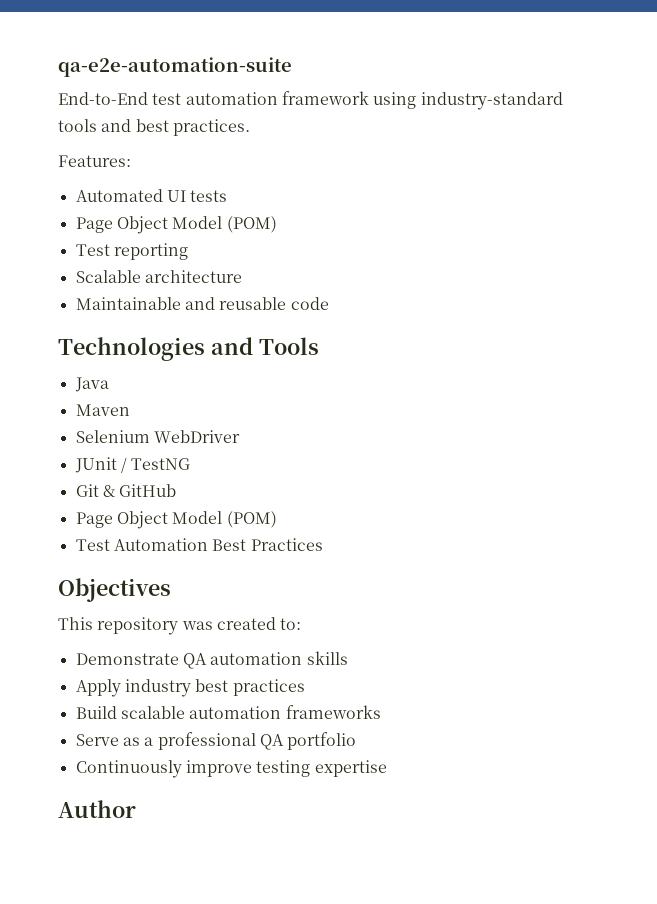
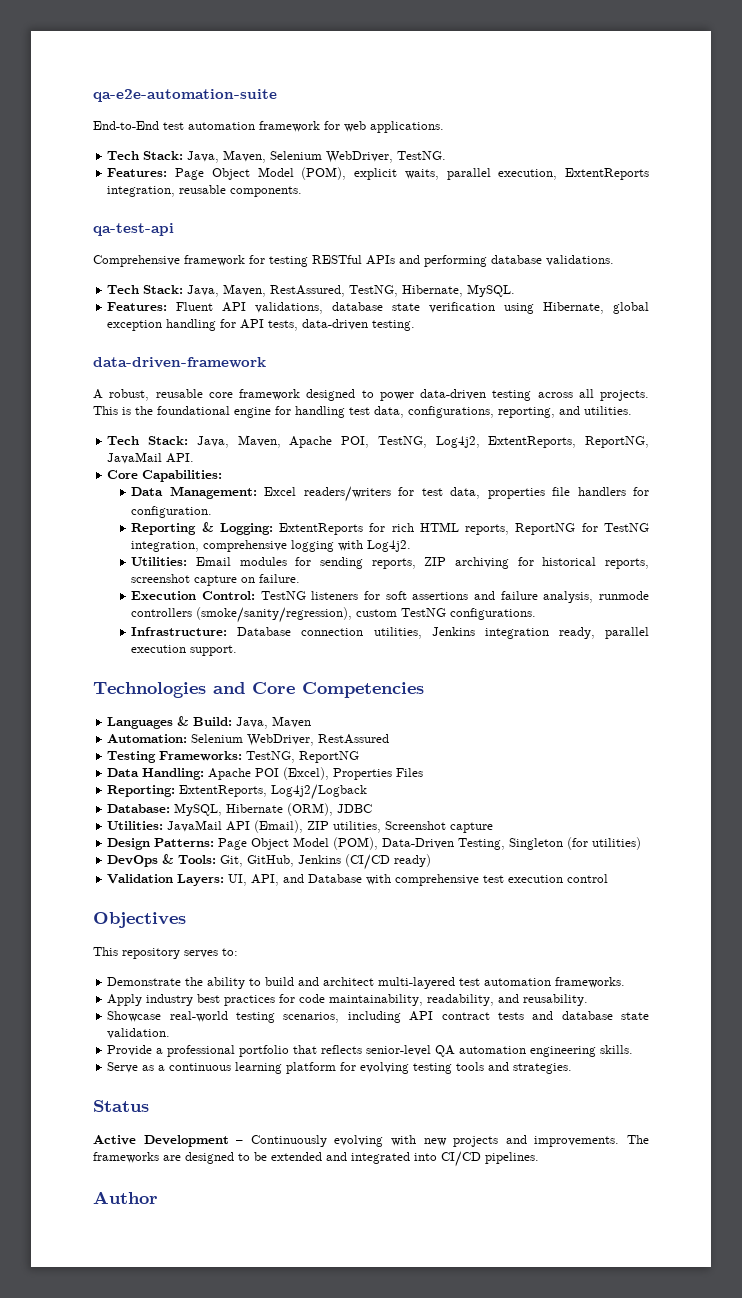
[373,92,563,110] [58,119,250,136] [58,155,131,167] [75,189,228,202] [75,216,277,234] [75,243,188,260] [75,270,242,283] [75,297,329,310] [58,337,319,361] [74,377,109,392] [75,404,130,416] [75,430,240,443] [74,457,191,473] [75,484,177,497] [75,511,277,529] [75,538,323,551] using industry-standard tools and best practices. // Features: // Automated UI tests // Page Object Model (POM) // Test reporting // Scalable architecture // Maintainable and reusable code // Technologies and Tools // Java // Maven // Selenium WebDriver // JUnit / TestNG // Git & GitHub // Page Object Model (POM) // Test Automation Best Practices -> [324,121,444,133] [107,150,447,163] [107,167,650,180] [107,185,303,197] [93,223,174,236] [93,255,614,267] [107,284,516,297] [107,302,650,314] [107,319,416,331] [93,357,266,368] [93,389,649,401] [93,406,632,418] [107,435,650,448] [107,452,195,464] [107,470,223,482] [131,486,650,502] [131,506,213,518] [131,522,650,535] [131,540,412,552] [131,557,649,569] [131,574,301,586] [131,591,649,603] [131,607,537,623] [131,627,649,639] [131,645,238,656] [93,682,424,698] [107,716,312,729] [107,734,390,746] [107,751,360,763] [107,767,424,780] [107,784,368,800] [107,803,373,816] [107,820,494,833] [107,837,642,850] [107,854,432,870] [107,874,609,886] for web applications. // Tech Stack: Java, Maven, Selenium WebDriver, TestNG. // Features: Page Object Model (POM), explicit waits, parallel execution, ExtentReports integration, reusable components. // qa-test-api // Comprehensive framework for testing RESTful APIs and performing database validations. // Tech Stack: Java, Maven, RestAssured, TestNG, Hibernate, MySQL. // Features: Fluent API validations, database state verification using Hibernate, global exception handling for API tests, data-driven testing. // data-driven-framework // A robust, reusable core framework designed to power data-driven testing across all projects. This is the foundational engine for handling test data, configurations, reporting, and utilities. // Tech Stack: Java, Maven, Apache POI, TestNG, Log4j2, ExtentReports, ReportNG, JavaMail API. // Core Capabilities: // Data Management: Excel readers/writers for test data, properties file handlers for configuration. // Reporting & Logging: ExtentReports for rich HTML reports, ReportNG for TestNG integration, comprehensive logging with Log4j2. // Utilities: Email modules for sending reports, ZIP archiving for historical reports, screenshot capture on failure. // Execution Control: TestNG listeners for soft assertions and failure analysis, runmode controllers (smoke/sanity/regression), custom TestNG configurations. // Infrastructure: Database connection utilities, Jenkins integration ready, parallel execution support. // Technologies and Core Competencies // Languages & Build: Java, Maven // Automation: Selenium WebDriver, RestAssured // Testing Frameworks: TestNG, ReportNG // Data Handling: Apache POI (Excel), Properties Files // Reporting: ExtentReports, Log4j2/Logback // Database: MySQL, Hibernate (ORM), JDBC // Utilities: JavaMail API (Email), ZIP utilities, Screenshot capture // Design Patterns: Page Object Model (POM), Data-Driven Testing, Singleton (for utilities) // DevOps & Tools: Git, GitHub, Jenkins (CI/CD ready) // Validation Layers: UI, API, and Database with comprehensive test execution control
[181,617,276,630] was created -> [184,950,218,958] serves
[182,651,348,669] [75,679,305,697] [75,705,381,719] [75,732,357,750] [75,760,387,778] QA automation skills // Apply industry best practices // Build scalable automation frameworks // Serve as a professional QA portfolio // Continuously improve testing expertise -> [185,977,626,989] [107,994,589,1006] [107,1011,650,1023] [107,1028,171,1039] [107,1045,634,1057] [107,1062,573,1074] [93,1100,149,1112] [93,1135,650,1147] [93,1151,539,1167] the ability to build and architect multi-layered test automation frameworks. // Apply industry best practices for code maintainability, readability, and reusability. // Showcase real-world testing scenarios, including API contract tests and database state validation. // Provide a professional portfolio that reflects senior-level QA automation engineering skills. // Serve as a continuous learning platform for evolving testing tools and strategies. // Status // Active Development – Continuously evolving with new projects and improvements. The frameworks are designed to be extended and integrated into CI/CD pipelines.

